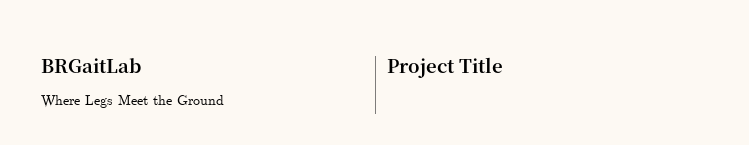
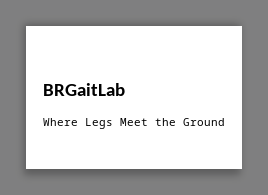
[387,57,503,78] // Project Title -> (225, 122) none

